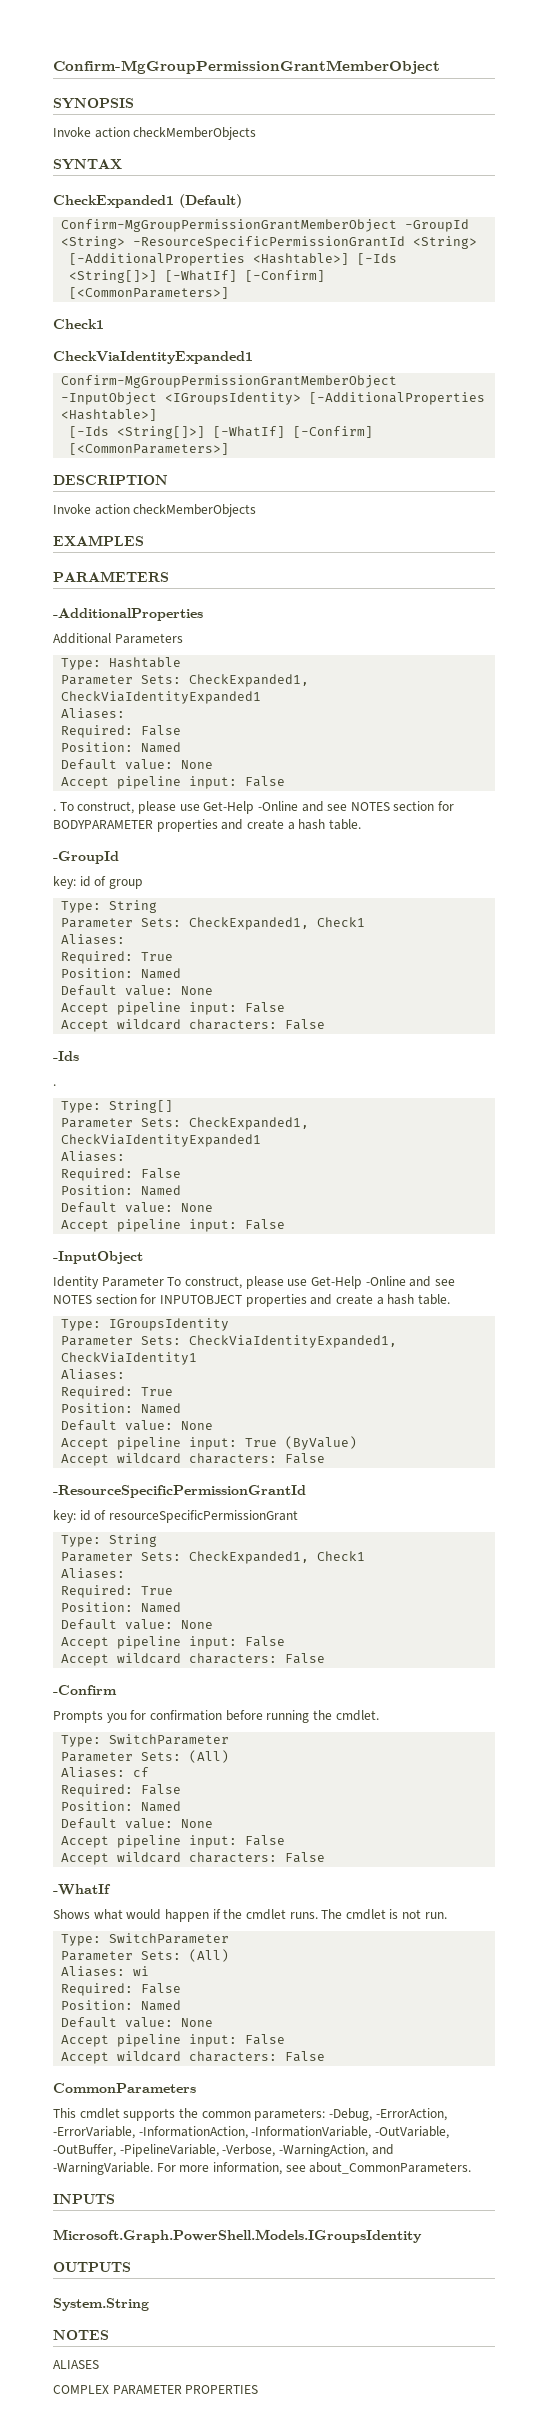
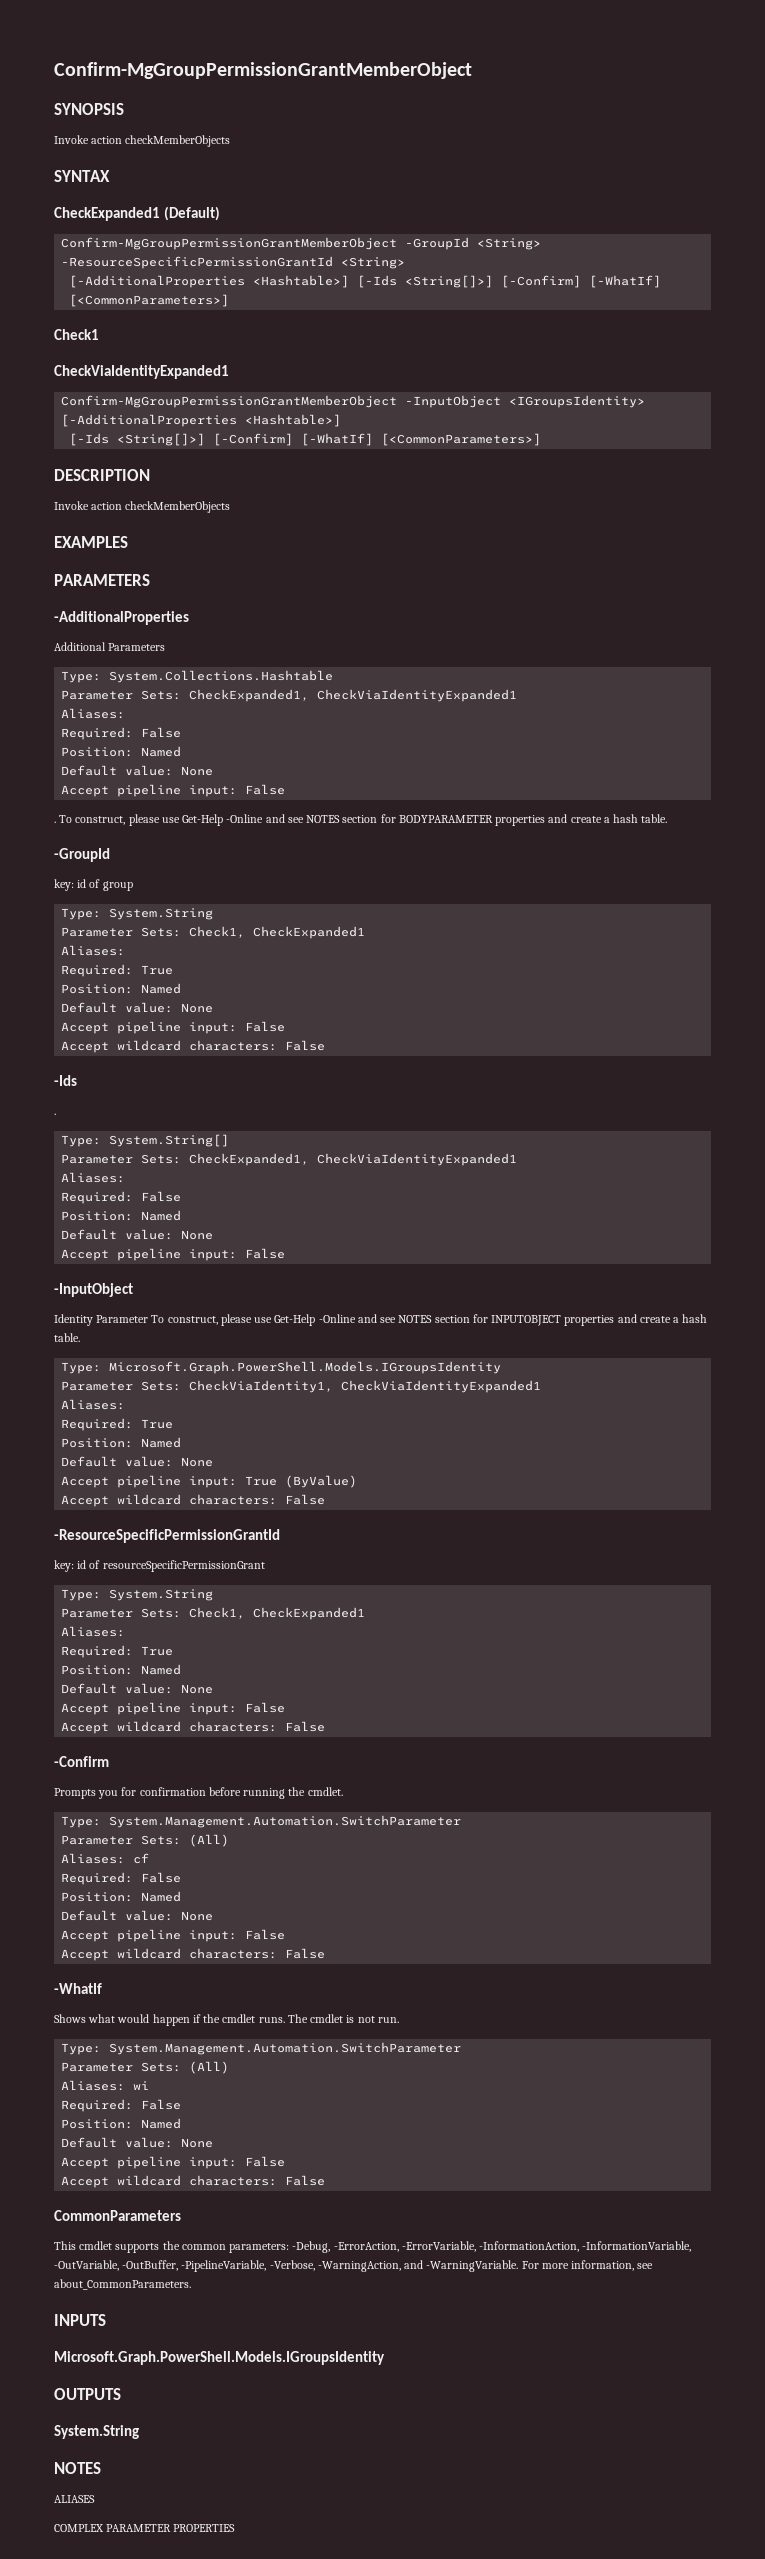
[165,270,326,282] [-WhatIf] [-Confirm] -> [501,275,662,288] [-Confirm] [-WhatIf]
[213,426,374,438] [-WhatIf] [-Confirm] -> [213,433,374,446] [-Confirm] [-WhatIf]
[109,657,182,668] Hashtable -> [109,670,334,683] System.Collections.Hashtable
[109,900,158,913] [61,917,366,930] String // Parameter Sets: CheckExpanded1, Check1 -> [109,908,214,920] [61,926,366,939] System.String // Parameter Sets: Check1, CheckExpanded1
[109,1100,174,1113] String[] -> [109,1134,230,1147] System.String[]
[109,1318,230,1331] [61,1335,398,1348] [61,1352,198,1365] IGroupsIdentity // Parameter Sets: CheckViaIdentityExpanded1, CheckViaIdentity1 -> [109,1361,502,1374] [61,1380,542,1393] Microsoft.Graph.PowerShell.Models.IGroupsIdentity // Parameter Sets: CheckViaIdentity1, CheckViaIdentityExpanded1
[109,1534,158,1547] [61,1551,366,1564] String // Parameter Sets: CheckExpanded1, Check1 -> [109,1589,214,1601] [61,1607,366,1620] System.String // Parameter Sets: Check1, CheckExpanded1
[109,1734,230,1745] SwitchParameter -> [109,1815,462,1828] System.Management.Automation.SwitchParameter
[109,1933,230,1944] SwitchParameter -> [109,2042,462,2055] System.Management.Automation.SwitchParameter

